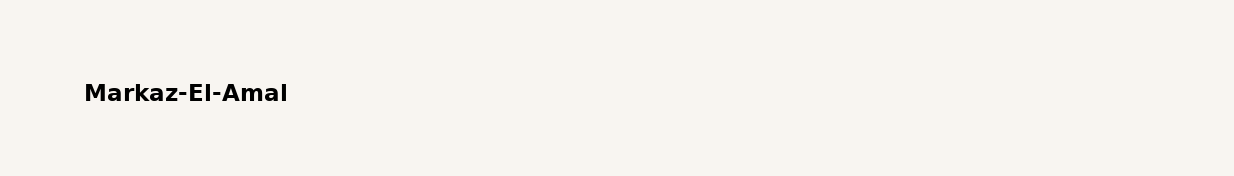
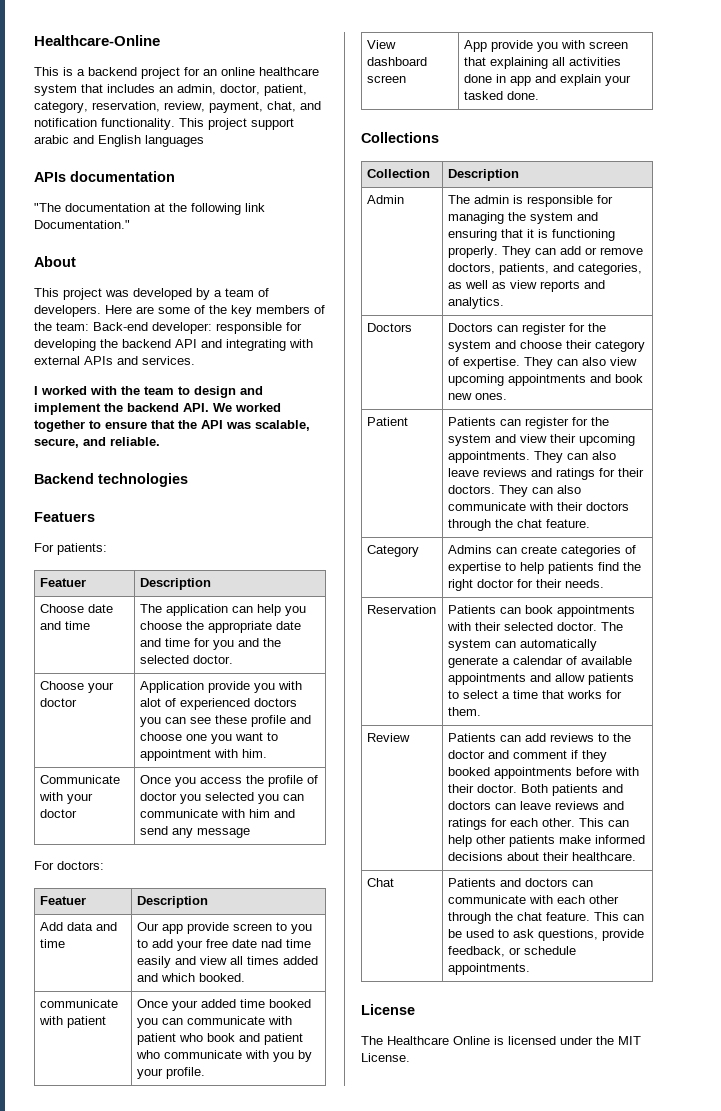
[84,84,288,101] Markaz-El-Amal -> [34,35,160,46] [34,67,319,79] [34,84,307,96] [34,101,321,113] [34,118,294,130] [34,135,204,147] [34,171,175,182] [34,203,265,215] [34,220,130,229] [34,256,76,267] [34,288,269,300] [34,305,325,317] [34,322,302,334] [34,339,313,351] [34,356,195,365] [34,386,263,398] [34,403,281,415] [34,420,310,432] [34,437,160,448] [34,473,188,487] [34,512,95,522] [34,543,107,555] [39,578,86,587] [139,578,211,590] [39,604,113,613] [39,621,90,630] [139,604,306,616] [139,621,301,633] [139,638,281,650] [139,655,233,664] [39,681,114,693] [39,698,77,707] [139,681,302,693] [139,698,297,710] [139,715,311,727] [139,732,278,744] [139,749,267,761] [39,775,120,784] [38,792,93,804] [39,809,77,818] [139,775,318,787] [139,792,304,804] [139,809,295,818] [139,826,250,838] [34,861,104,870] [39,896,86,905] [136,896,208,908] [39,922,117,931] [39,939,65,948] [136,922,312,934] [136,939,311,951] [136,956,318,968] [136,973,245,982] [39,999,118,1008] [38,1016,106,1028] [136,999,311,1011] [136,1016,292,1028] [136,1033,303,1045] [135,1050,312,1062] [136,1067,205,1079] [366,40,396,49] [366,57,427,66] [366,75,406,83] [463,40,628,52] [463,57,621,69] [463,74,631,86] [463,91,539,100] [361,132,439,143] [366,169,430,178] [447,169,519,181] [366,195,404,204] [447,195,613,207] [447,212,598,224] [447,229,615,241] [447,246,643,258] [447,263,642,275] [447,280,605,292] [447,297,504,309] [366,323,412,332] [447,323,606,335] [447,340,645,352] [447,357,637,369] [447,374,643,386] [447,393,507,400] [366,417,408,426] [447,417,609,429] [447,434,635,446] [447,451,616,463] [447,468,644,480] [447,485,581,497] [447,502,629,511] [447,519,590,531] [366,545,419,557] [447,545,636,557] [447,562,641,574] [447,579,604,591] [366,605,436,614] [447,605,635,617] [446,622,623,631] [447,639,597,651] [447,656,632,668] [447,673,634,685] [447,690,622,699] [447,707,481,716] [366,733,410,742] [447,733,631,742] [447,750,607,762] [447,767,639,779] [447,784,623,796] [447,801,624,810] [447,818,629,830] [447,835,645,847] [447,852,636,861] [366,878,394,887] [447,878,593,887] [447,895,619,904] [447,912,644,924] [447,929,644,941] [447,946,576,957] [447,963,530,975] [361,1004,415,1015] [361,1036,641,1045] [361,1053,410,1062] Healthcare-Online // This is a backend project for an online healthcare system that includes an admin, doctor, patient, category, reservation, review, payment, chat, and notification functionality. This project support arabic and English languages // APIs documentation // "The documentation at the following link Documentation." // About // This project was developed by a team of developers. Here are some of the key members of the team: Back-end developer: responsible for developing the backend API and integrating with external APIs and services. // I worked with the team to design and implement the backend API. We worked together to ensure that the API was scalable, secure, and reliable. // Backend technologies // Featuers // For patients: // Featuer | Description // Choose date and time | The application can help you choose the appropriate date and time for you and the selected doctor. // Choose your doctor | Application provide you with alot of experienced doctors you can see these profile and choose one you want to appointment with him. // Communicate with your doctor | Once you access the profile of doctor you selected you can communicate with him and send any message // For doctors: // Featuer | Description // Add data and time | Our app provide screen to you to add your free date nad time easily and view all times added and which booked. // communicate with patient | Once your added time booked you can communicate with patient who book and patient who communicate with you by your profile. // View dashboard screen | App provide you with screen that explaining all activities done in app and explain your tasked done. // Collections // Collection | Description // Admin | The admin is responsible for managing the system and ensuring that it is functioning properly. They can add or remove doctors, patients, and categories, as well as view reports and analytics. // Doctors | Doctors can register for the system and choose their category of expertise. They can also view upcoming appointments and book new ones. // Patient | Patients can register for the system and view their upcoming appointments. They can also leave reviews and ratings for their doctors. They can also communicate with their doctors through the chat feature. // Category | Admins can create categories of expertise to help patients find the right doctor for their needs. // Reservation | Patients can book appointments with their selected doctor. The system can automatically generate a calendar of available appointments and allow patients to select a time that works for them. // Review | Patients can add reviews to the doctor and comment if they booked appointments before with their doctor. Both patients and doctors can leave reviews and ratings for each other. This can help other patients make informed decisions about their healthcare. // Chat | Patients and doctors can communicate with each other through the chat feature. This can be used to ask questions, provide feedback, or schedule appointments. // License // The Healthcare Online is licensed under the MIT License.

